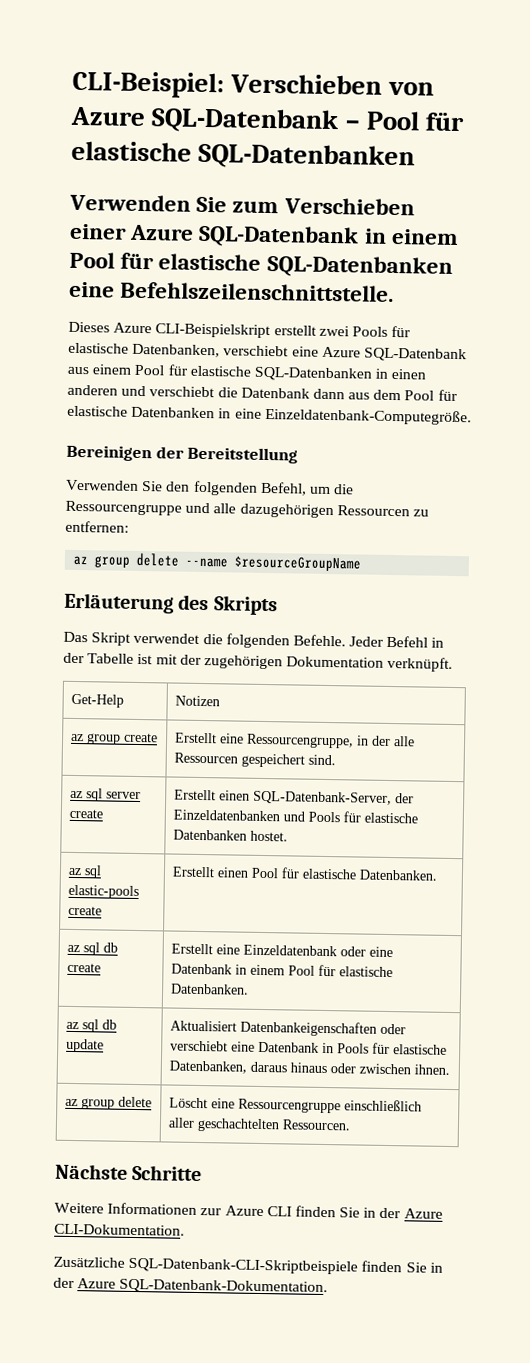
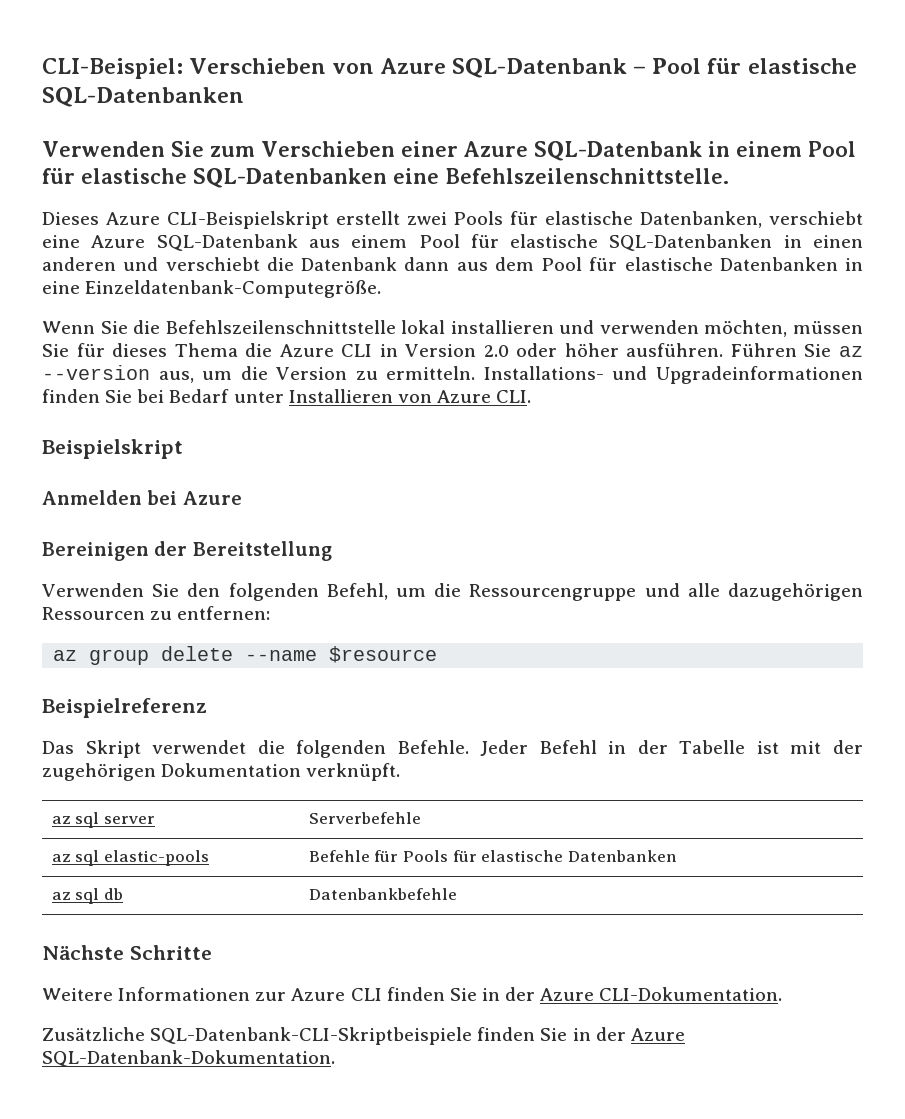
(472, 416) none -> [42,320,863,337] [42,343,863,357] [42,365,863,384] [42,389,532,403] [42,439,183,459] [42,490,242,505] // Wenn Sie die Befehlszeilenschnittstelle lokal installieren und verwenden möchten, müssen Sie für dieses Thema die Azure CLI in Version 2.0 oder höher ausführen. Führen Sie az --version aus, um die Version zu ermitteln. Installations- und Upgradeinformationen finden Sie bei Bedarf unter Installieren von Azure CLI. // Beispielskript // Anmelden bei Azure
[234,555,362,572] [64,592,278,616] $resourceGroupName // Erläuterung des Skripts -> [329,646,438,663] [42,698,207,718] $resource // Beispielreferenz
[71,693,125,708] [175,695,221,707] [71,732,159,745] [175,732,416,749] [174,752,337,768] [70,788,142,802] [69,808,104,819] [174,789,415,806] [173,809,419,824] [173,829,289,842] [68,865,103,879] [68,884,140,900] [68,905,103,916] [172,866,439,881] [67,942,119,956] [67,962,102,973] [171,943,394,958] [171,963,394,978] [171,983,250,995] [66,1019,118,1033] [66,1038,105,1053] [170,1020,407,1037] [170,1040,448,1055] [169,1060,451,1076] [65,1096,153,1110] [169,1097,423,1114] [168,1117,352,1133] Get-Help | Notizen // az group create | Erstellt eine Ressourcengruppe, in der alle Ressourcen gespeichert sind. // az sql server create | Erstellt einen SQL-Datenbank-Server, der Einzeldatenbanken und Pools für elastische Datenbanken hostet. // az sql elastic-pools create | Erstellt einen Pool für elastische Datenbanken. // az sql db create | Erstellt eine Einzeldatenbank oder eine Datenbank in einem Pool für elastische Datenbanken. // az sql db update | Aktualisiert Datenbankeigenschaften oder verschiebt eine Datenbank in Pools für elastische Datenbanken, daraus hinaus oder zwischen ihnen. // az group delete | Löscht eine Ressourcengruppe einschließlich aller geschachtelten Ressourcen. -> [51,812,155,828] [308,812,421,824] [51,850,209,866] [308,850,677,862] [51,888,123,904] [308,888,457,900] az sql server | Serverbefehle // az sql elastic-pools | Befehle für Pools für elastische Datenbanken // az sql db | Datenbankbefehle

